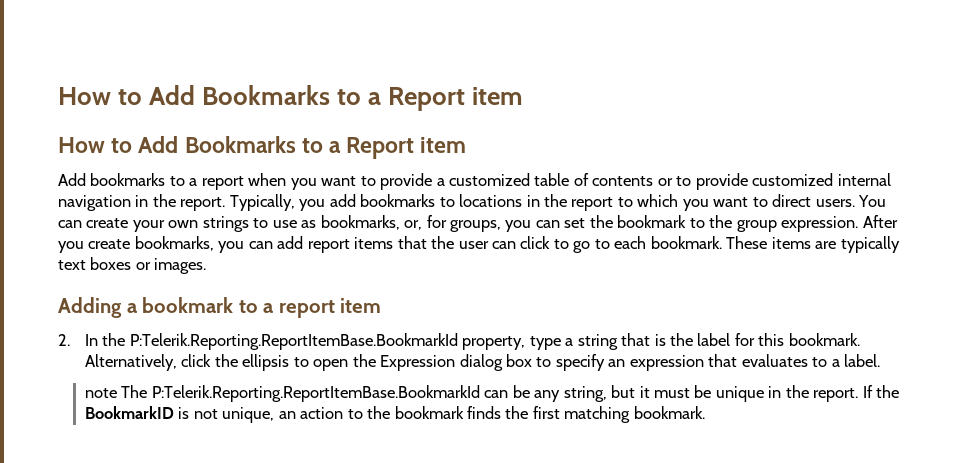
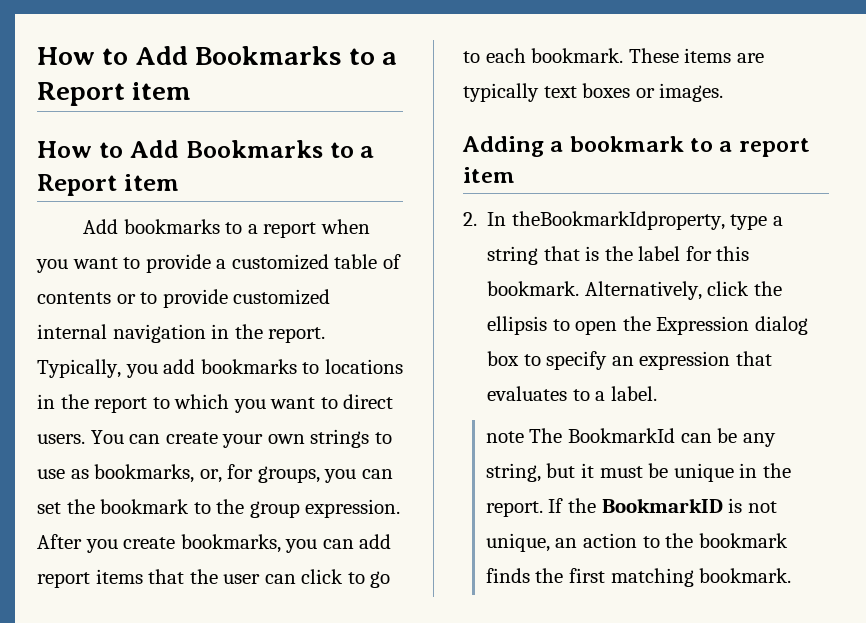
[102,333,526,350] the P:Telerik.Reporting.ReportItemBase.BookmarkId property, -> [511,211,725,230] theBookmarkIdproperty,
[151,385,480,402] P:Telerik.Reporting.ReportItemBase.BookmarkId -> [568,428,676,443] BookmarkId

